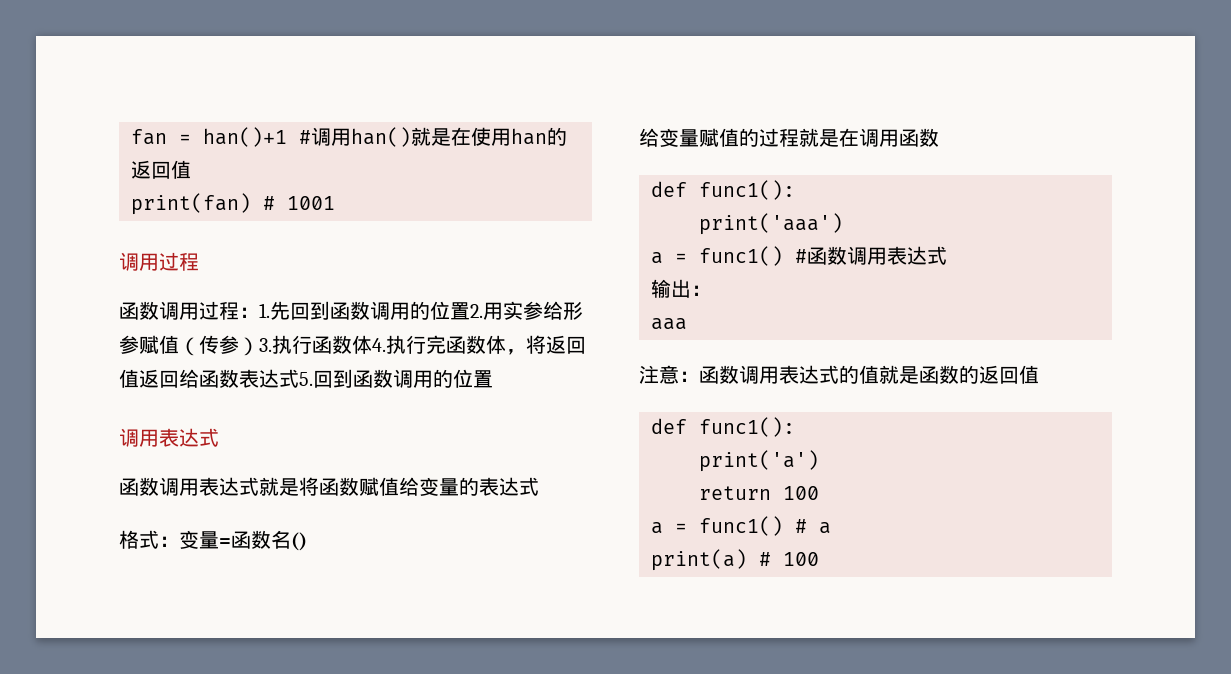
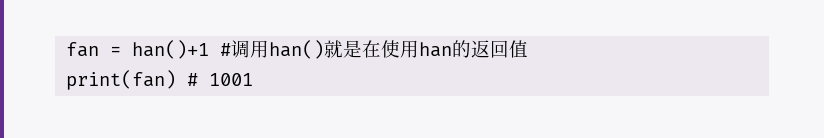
[119,252,199,271] [119,301,583,320] [119,335,586,356] [119,369,493,388] [119,428,219,447] [119,477,539,496] [119,530,307,551] [639,128,939,147] [651,180,795,200] [699,213,843,235] [651,246,947,266] [651,279,711,298] [651,318,687,330] [639,365,1039,384] [651,417,795,437] [699,450,819,472] [699,486,819,500] [651,516,831,536] [651,549,819,571] // 调用过程 // 函数调用过程：1.先回到函数调用的位置2.用实参给形参赋值（传参）3.执行函数体4.执行完函数体，将返回值返回给函数表达式5.回到函数调用的位置 // 调用表达式 // 函数调用表达式就是将函数赋值给变量的表达式 // 格式：变量=函数名() // 给变量赋值的过程就是在调用函数 // def func1(): // print('aaa') // a = func1() #函数调用表达式 // 输出： // aaa // 注意：函数调用表达式的值就是函数的返回值 // def func1(): // print('a') // return 100 // a = func1() # a // print(a) # 100 -> (253, 79) none

